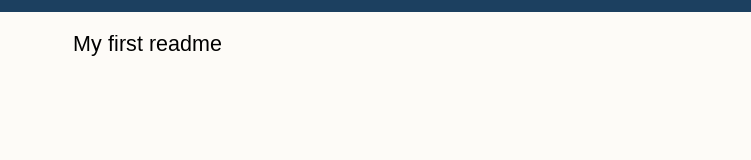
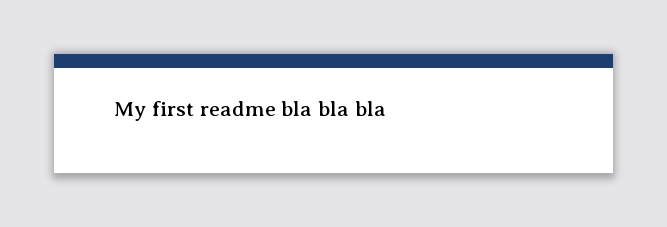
(222, 43) none -> [281,101,387,116] bla bla bla

